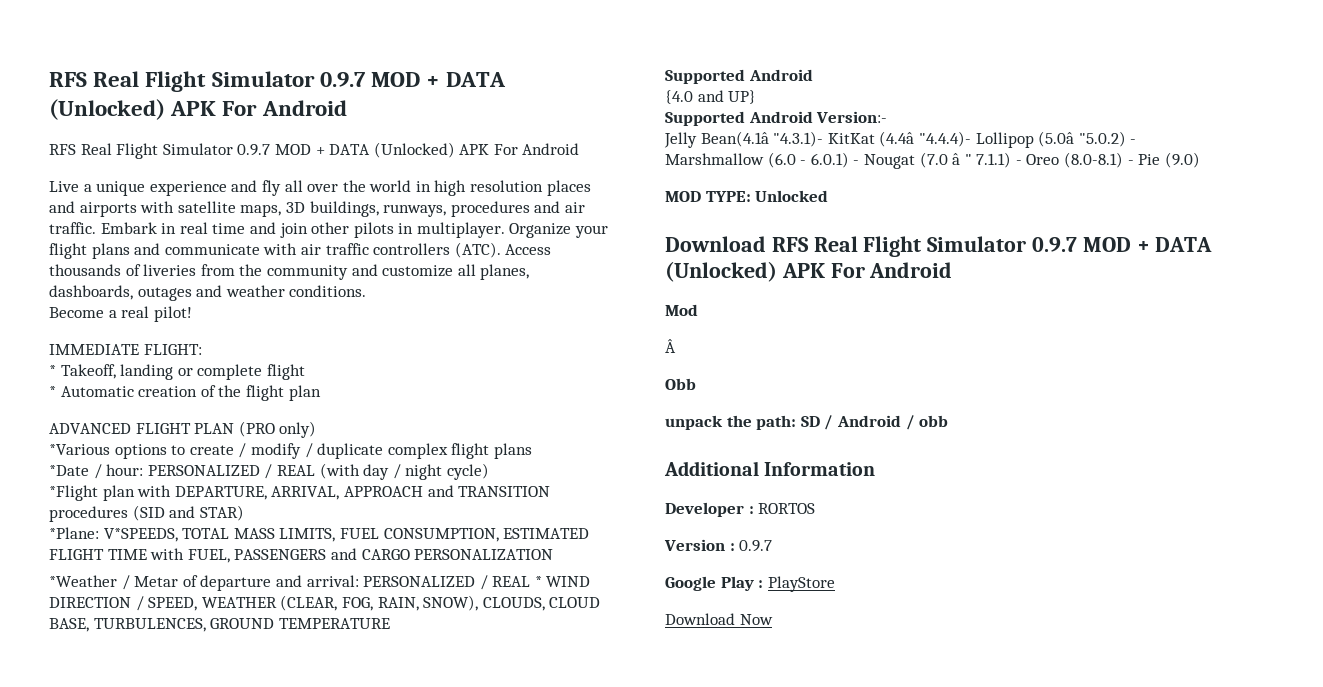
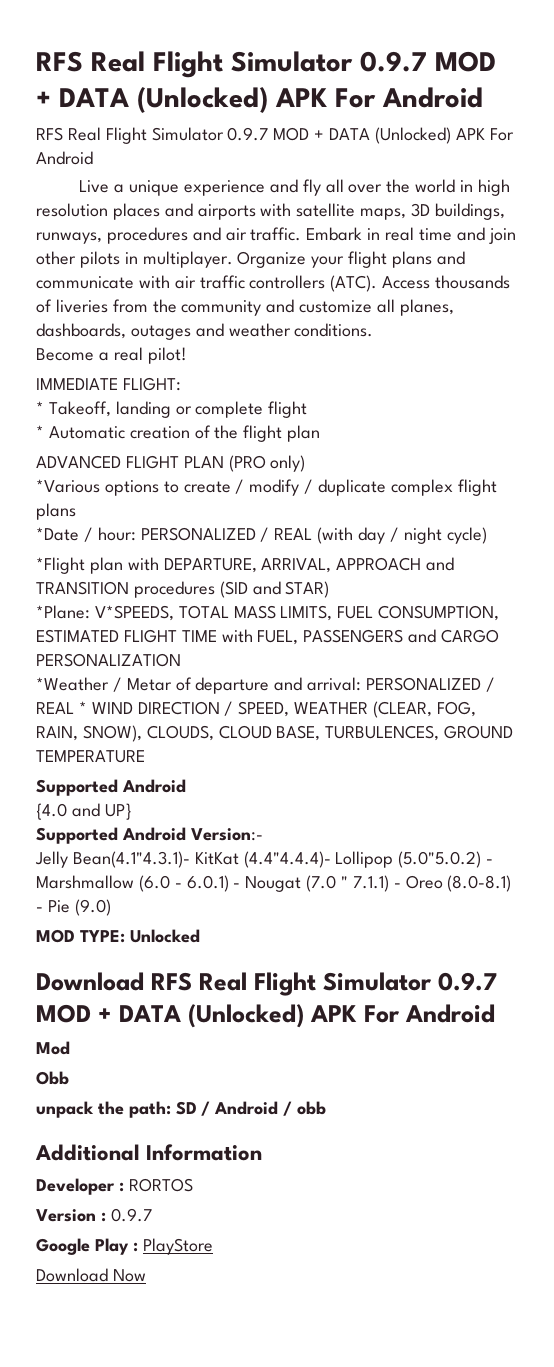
[700,131,1126,148] Bean(4.1â "4.3.1)- KitKat (4.4â "4.4.4)- Lollipop (5.0â "5.0.2) -> [72,851,482,868] Bean(4.1"4.3.1)- KitKat (4.4"4.4.4)- Lollipop (5.0"5.0.2)
[952,153,961,165] â -> (337, 883) none
[665,339,676,353] // Â -> (70, 1048) none

